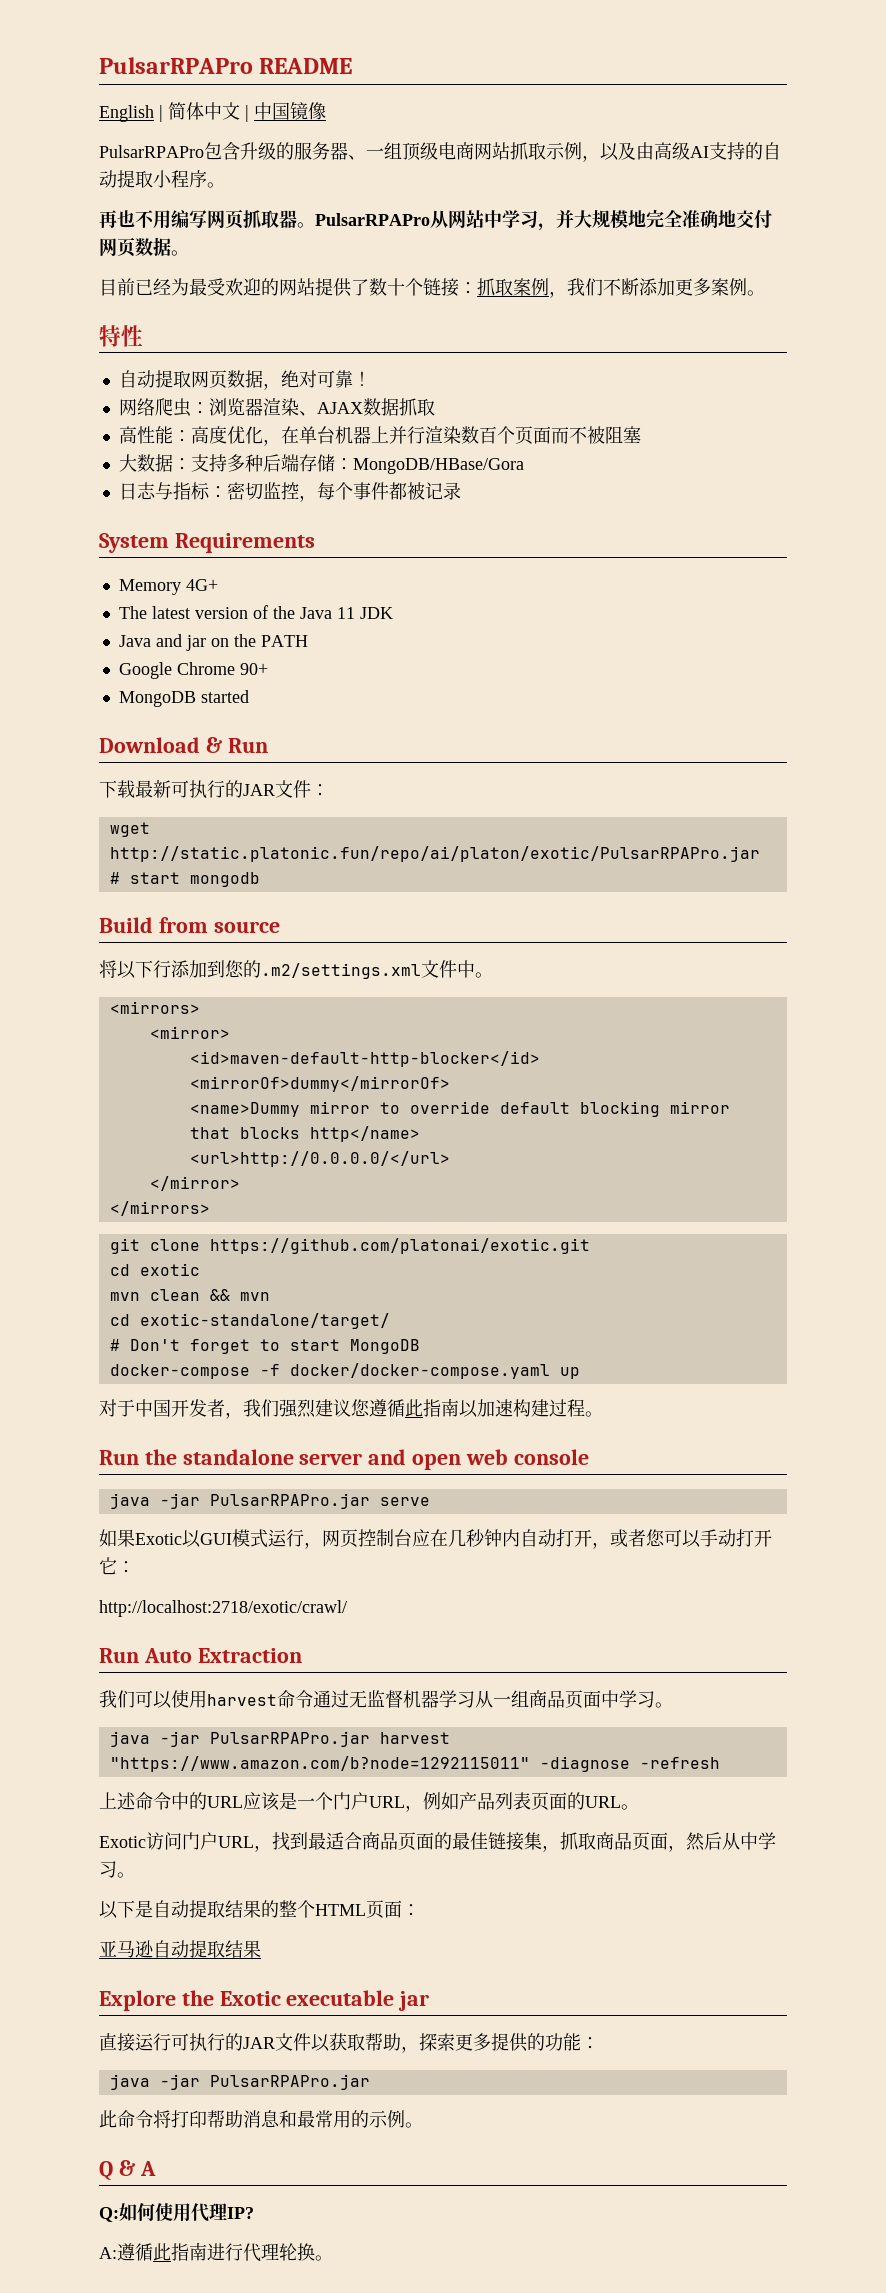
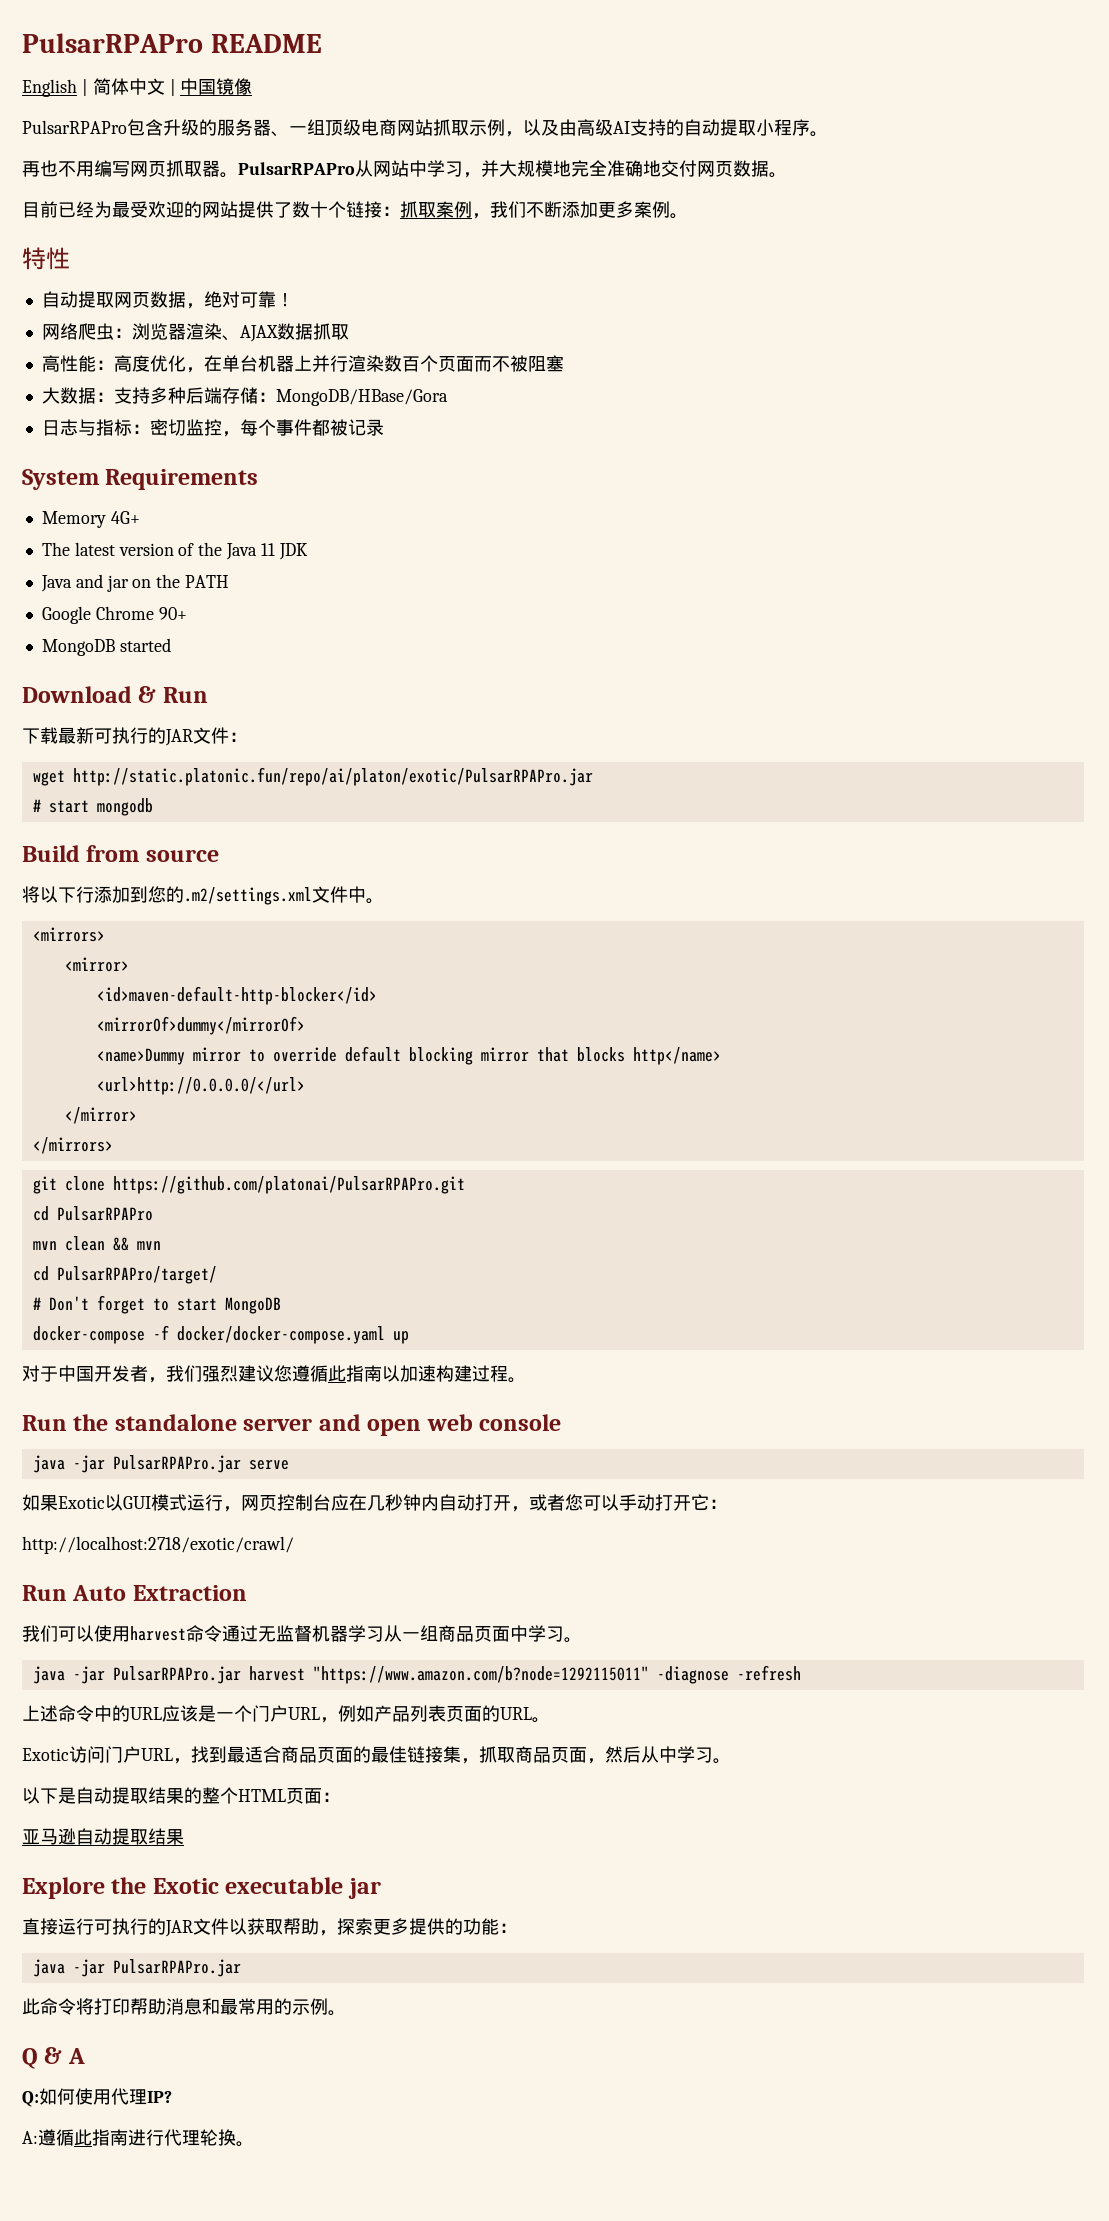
[209,1238,590,1254] [109,1263,200,1276] https://github.com/platonai/exotic.git // cd exotic -> [112,1176,465,1194] [32,1206,153,1221] https://github.com/platonai/PulsarRPAPro.git // cd PulsarRPAPro
[139,1313,390,1329] exotic-standalone/target/ -> [56,1266,217,1284] PulsarRPAPro/target/

